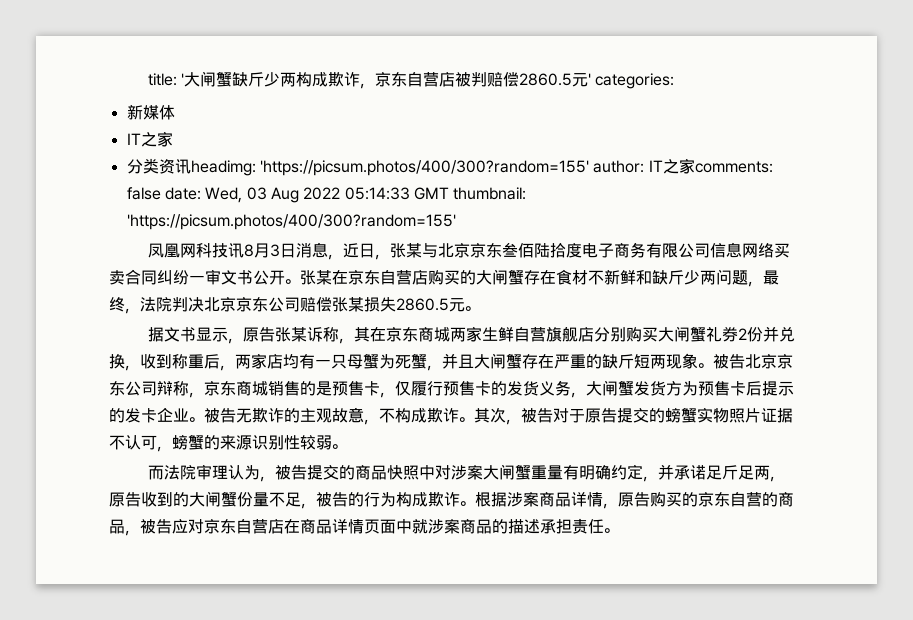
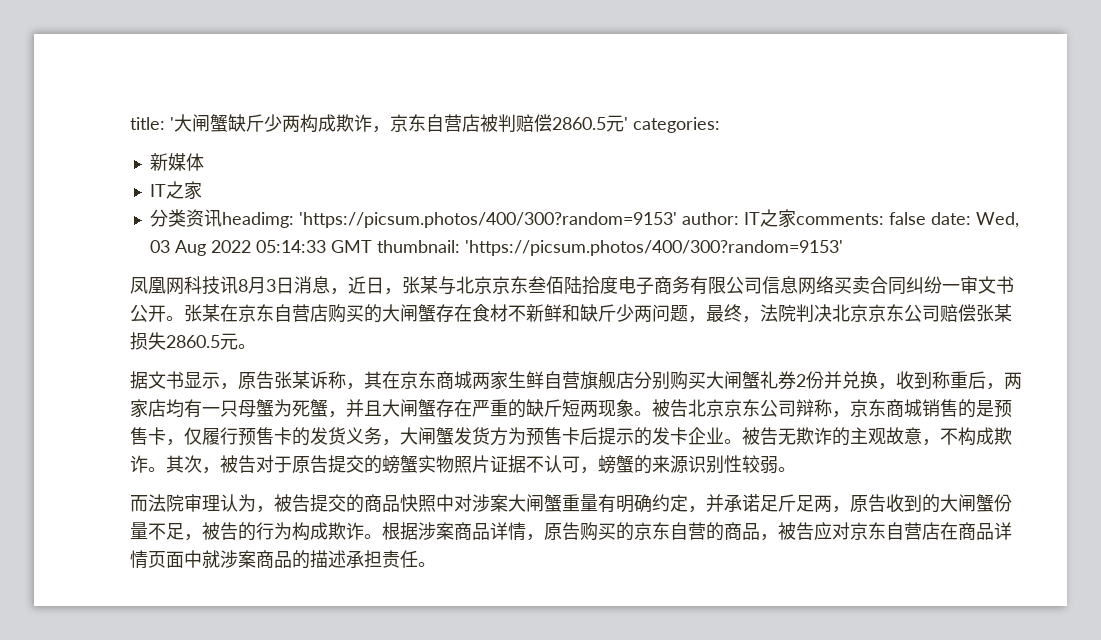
[259,160,589,176] 'https://picsum.photos/400/300?random=155' -> [298,212,677,228] 'https://picsum.photos/400/300?random=9153'
[126,214,456,230] 'https://picsum.photos/400/300?random=155' -> [464,240,843,256] 'https://picsum.photos/400/300?random=9153'

